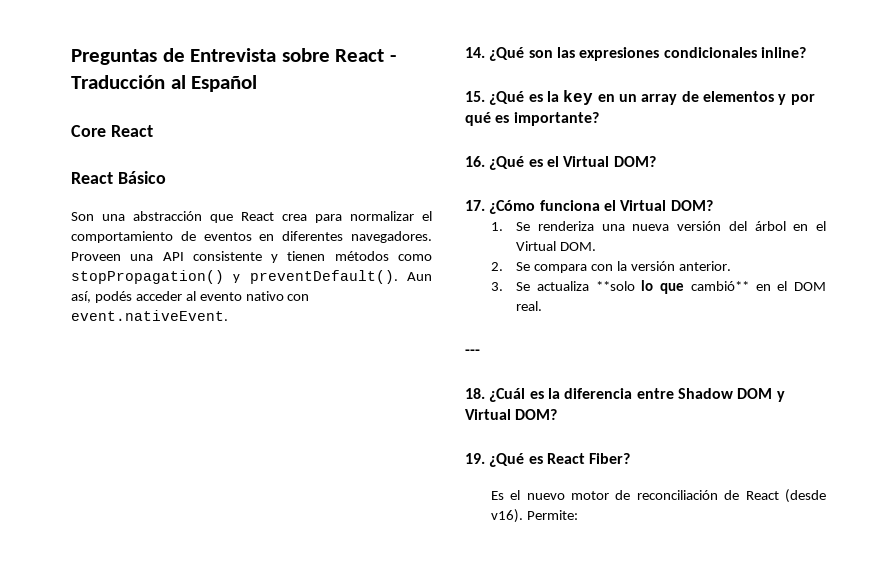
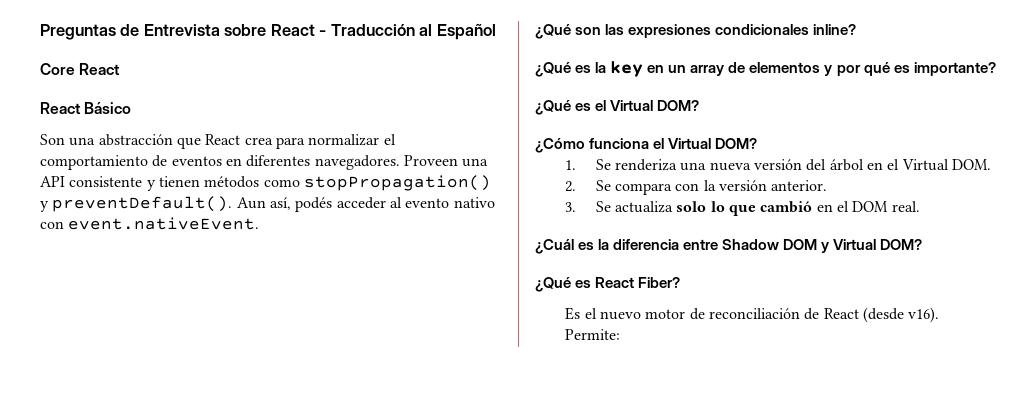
[465,47,485,58] 14. -> (260, 223) none
[465,91,485,102] 15. -> (857, 29) none
[465,156,485,167] 16. -> (996, 69) none
[465,200,485,211] 17. -> (700, 105) none
[595,281,635,291] **solo -> [676,201,707,212] solo
[690,281,749,291] cambió** -> [760,201,813,213] cambió
[465,349,480,355] [465,388,485,399] --- // 18. -> (920, 206) none
[465,453,485,464] 19. -> (923, 244) none

